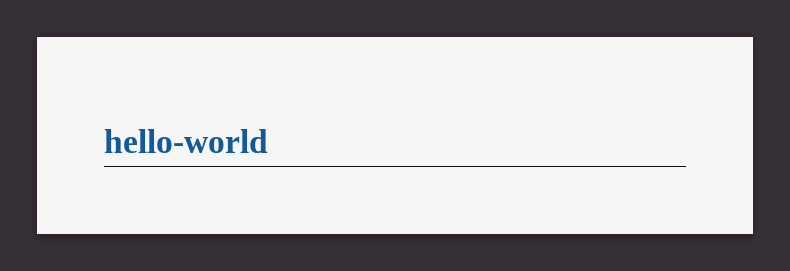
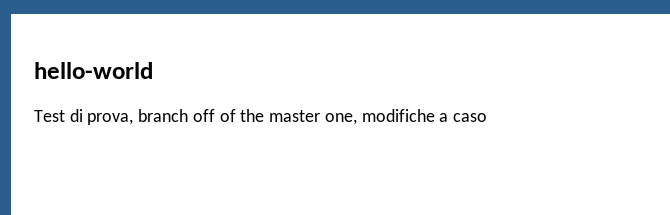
(268, 141) none -> [34,109,487,125] // Test di prova, branch off of the master one, modifiche a caso

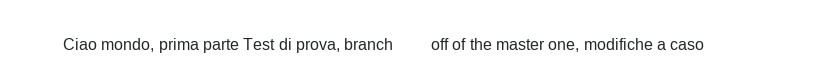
[34,62,153,79] hello-world // -> [63,38,239,53] Ciao mondo, prima parte

